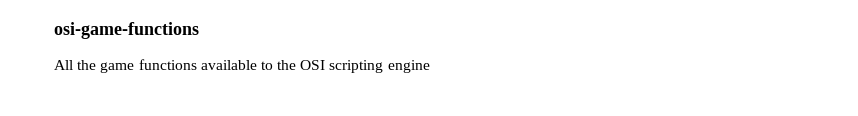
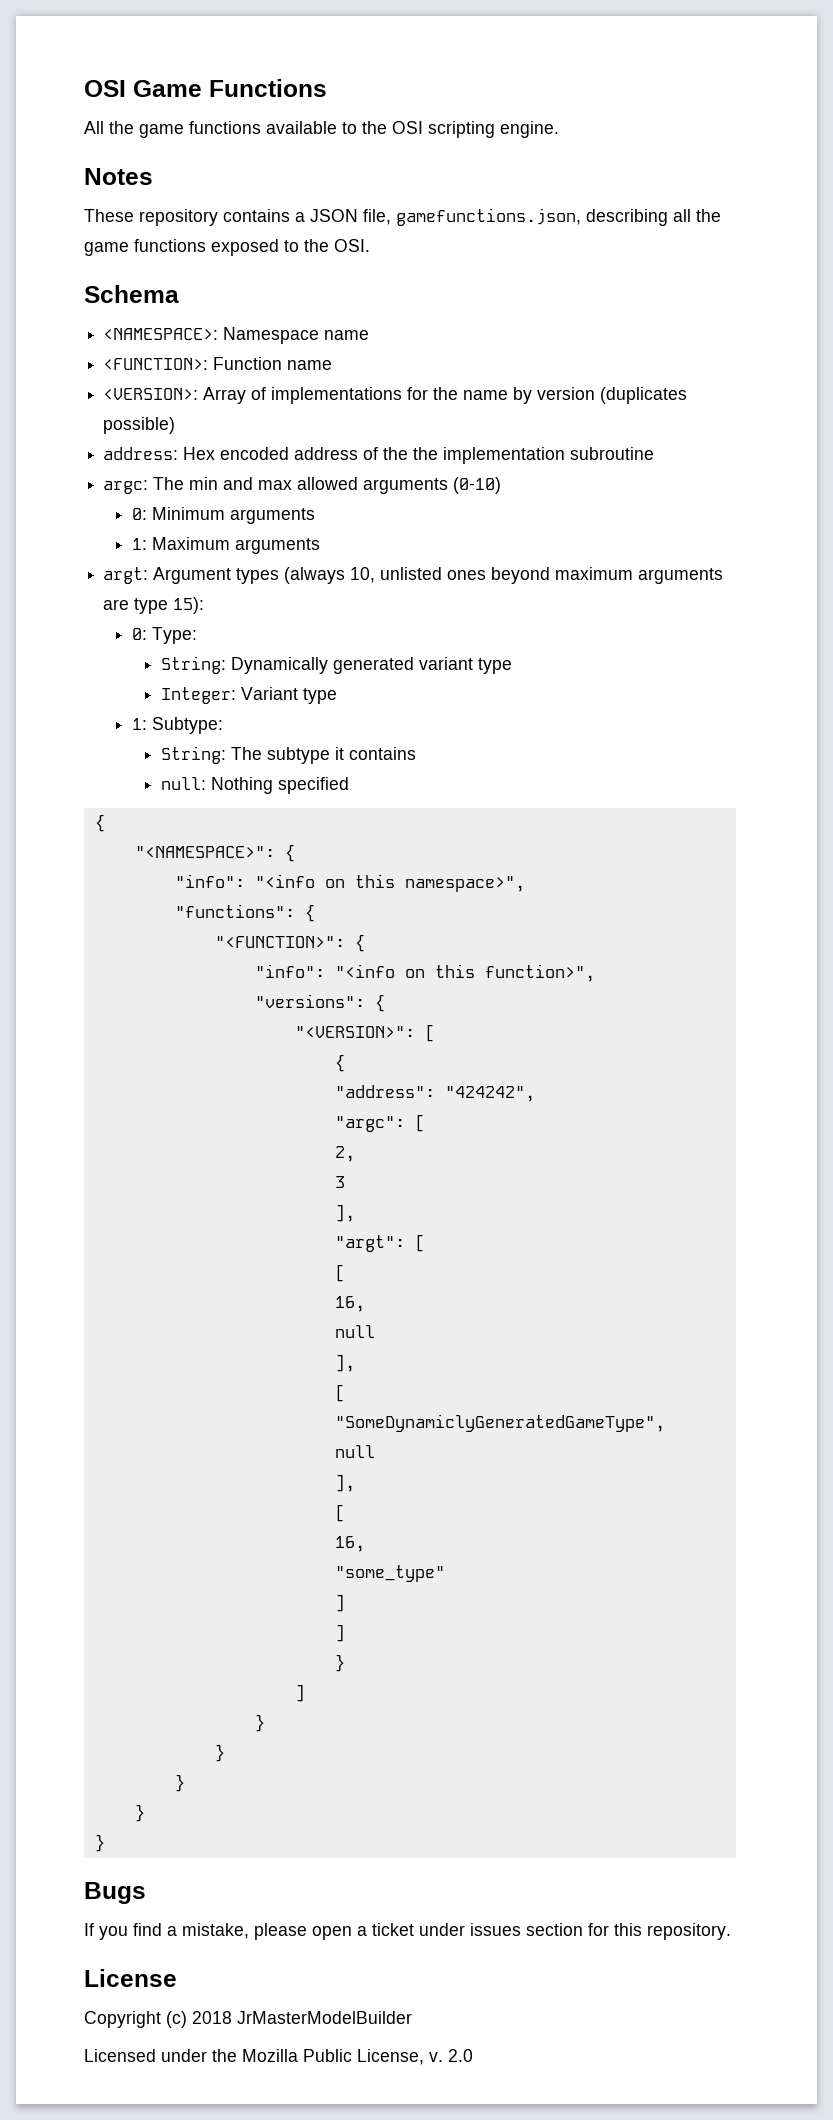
[54,22,199,39] osi-game-functions -> [84,79,327,97] OSI Game Functions
[387,60,430,73] engine -> [500,121,559,138] [84,168,153,185] [84,208,721,226] [84,239,370,256] [84,285,179,303] [103,327,370,344] [103,357,333,370] [103,387,688,404] [103,417,176,434] [103,447,655,464] [103,477,502,494] [132,507,316,524] [132,537,321,554] [103,567,724,584] [103,597,205,614] [132,627,198,644] [160,656,512,674] [160,687,337,704] [132,717,224,734] [160,746,416,764] [160,777,349,794] [94,814,105,832] [134,844,295,862] [174,874,525,892] [174,904,315,922] [214,934,365,952] [254,964,595,982] [254,994,385,1012] [294,1024,435,1042] [334,1054,345,1072] [334,1085,535,1102] [334,1114,425,1132] [334,1146,355,1162] [334,1176,345,1188] [334,1204,355,1222] [334,1234,425,1252] [334,1264,345,1282] [334,1296,365,1312] [334,1325,375,1338] [334,1354,355,1372] [334,1384,345,1402] [334,1414,665,1432] [334,1445,375,1458] [334,1474,355,1492] [334,1504,345,1522] [334,1536,365,1552] [334,1565,445,1582] [334,1594,345,1612] [334,1624,345,1642] [334,1654,345,1672] [294,1684,305,1702] [254,1714,265,1732] [214,1744,225,1762] [174,1774,185,1792] [134,1804,145,1822] [94,1834,105,1852] [84,1882,146,1904] [84,1923,731,1940] [84,1969,177,1987] [84,2011,412,2028] [84,2049,473,2065] engine. // Notes // These repository contains a JSON file, gamefunctions.json, describing all the game functions exposed to the OSI. // Schema // <NAMESPACE>: Namespace name // <FUNCTION>: Function name // <VERSION>: Array of implementations for the name by version (duplicates possible) // address: Hex encoded address of the the implementation subroutine // argc: The min and max allowed arguments (0-10) // 0: Minimum arguments // 1: Maximum arguments // argt: Argument types (always 10, unlisted ones beyond maximum arguments are type 15): // 0: Type: // String: Dynamically generated variant type // Integer: Variant type // 1: Subtype: // String: The subtype it contains // null: Nothing specified // { // "<NAMESPACE>": { // "info": "<info on this namespace>", // "functions": { // "<FUNCTION>": { // "info": "<info on this function>", // "versions": { // "<VERSION>": [ // { // "address": "424242", // "argc": [ // 2, // 3 // ], // "argt": [ // [ // 16, // null // ], // [ // "SomeDynamiclyGeneratedGameType", // null // ], // [ // 16, // "some_type" // ] // ] // } // ] // } // } // } // } // } // Bugs // If you find a mistake, please open a ticket under issues section for this repository. // License // Copyright (c) 2018 JrMasterModelBuilder // Licensed under the Mozilla Public License, v. 2.0

